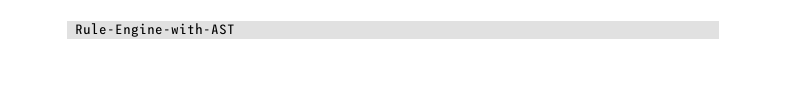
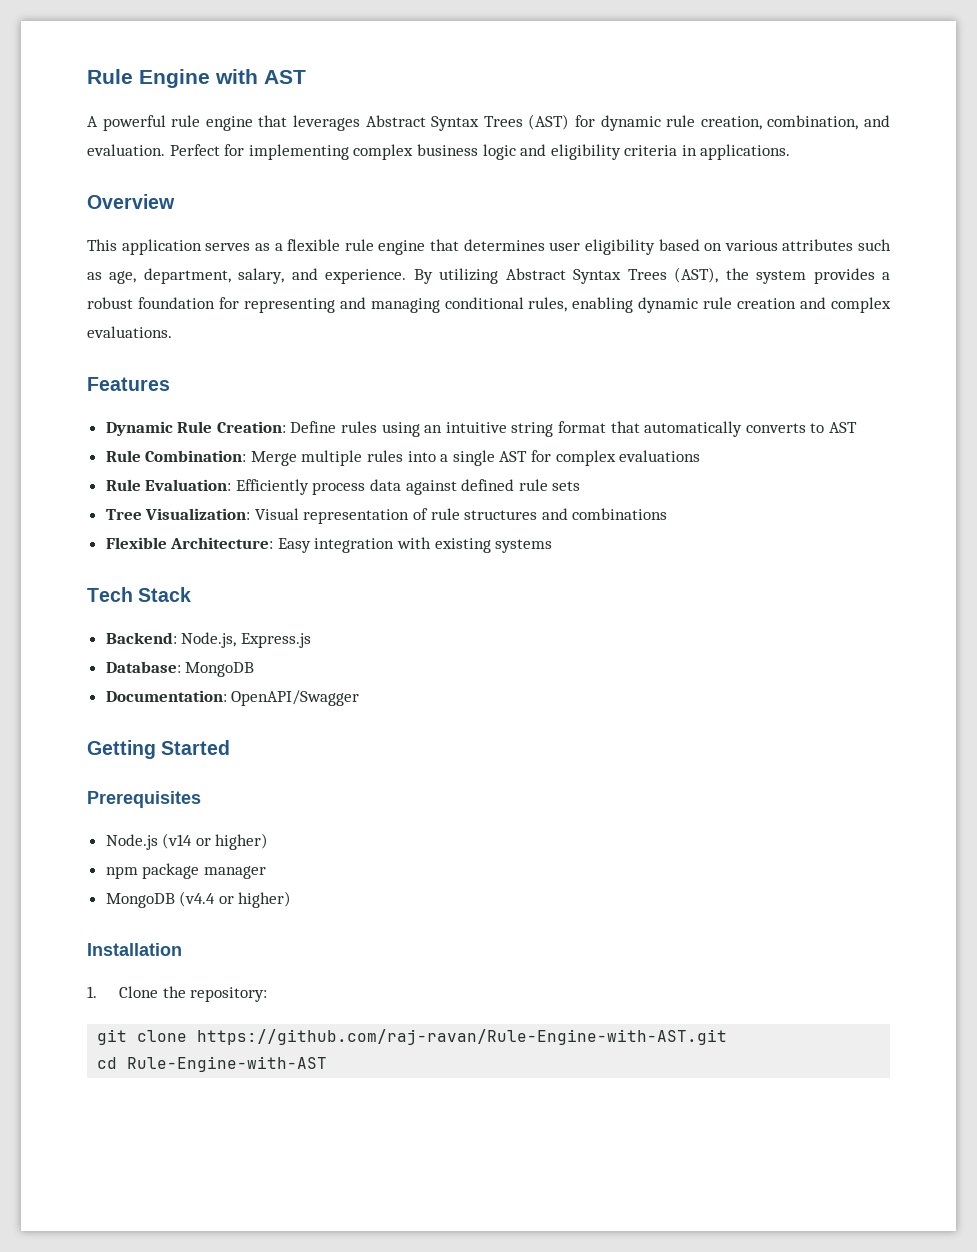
(75, 30) none -> [87,69,306,88] [87,114,891,131] [87,144,791,160] [87,194,175,209] [87,239,891,255] [87,267,891,284] [87,297,891,313] [87,326,172,338] [87,377,170,391] [105,421,857,437] [105,450,701,466] [105,479,581,495] [105,508,668,524] [105,537,553,553] [87,587,192,602] [105,632,311,648] [105,661,255,677] [105,690,360,706] [87,740,231,759] [87,791,201,808] [105,833,269,850] [105,863,266,879] [105,891,292,908] [87,943,182,956] [87,986,268,1002] [97,1029,728,1045] [97,1057,118,1069] Rule Engine with AST // A powerful rule engine that leverages Abstract Syntax Trees (AST) for dynamic rule creation, combination, and evaluation. Perfect for implementing complex business logic and eligibility criteria in applications. // Overview // This application serves as a flexible rule engine that determines user eligibility based on various attributes such as age, department, salary, and experience. By utilizing Abstract Syntax Trees (AST), the system provides a robust foundation for representing and managing conditional rules, enabling dynamic rule creation and complex evaluations. // Features // Dynamic Rule Creation: Define rules using an intuitive string format that automatically converts to AST // Rule Combination: Merge multiple rules into a single AST for complex evaluations // Rule Evaluation: Efficiently process data against defined rule sets // Tree Visualization: Visual representation of rule structures and combinations // Flexible Architecture: Easy integration with existing systems // Tech Stack // Backend: Node.js, Express.js // Database: MongoDB // Documentation: OpenAPI/Swagger // Getting Started // Prerequisites // Node.js (v14 or higher) // npm package manager // MongoDB (v4.4 or higher) // Installation // 1. Clone the repository: // git clone https://github.com/raj-ravan/Rule-Engine-with-AST.git // cd

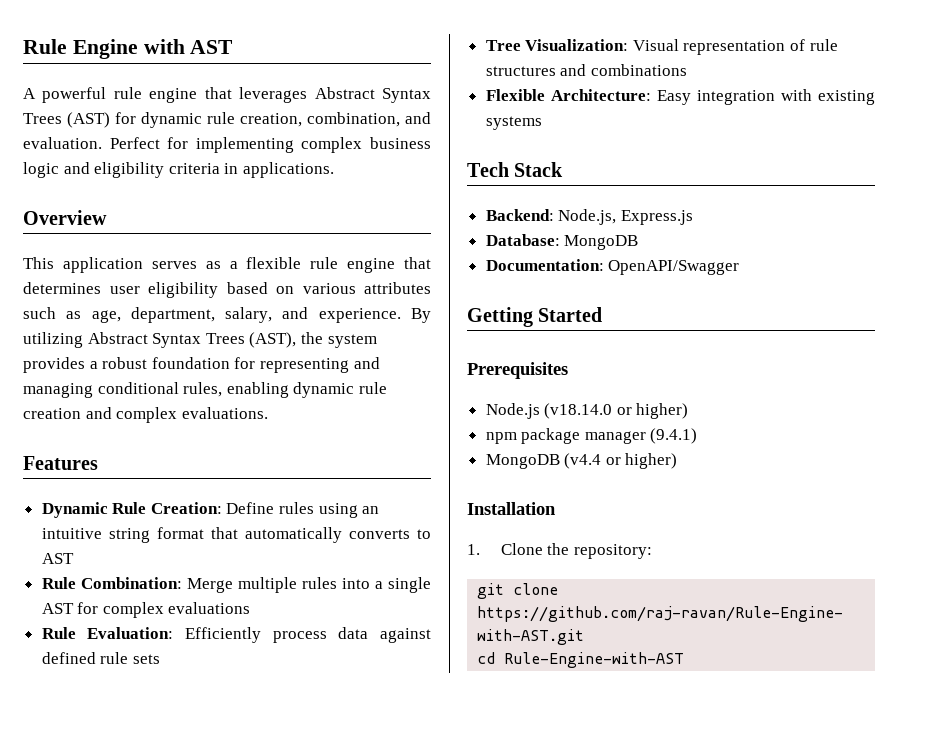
[162,833,193,849] (v14 -> [544,403,613,419] (v18.14.0
(266, 872) none -> [650,428,698,444] (9.4.1)

